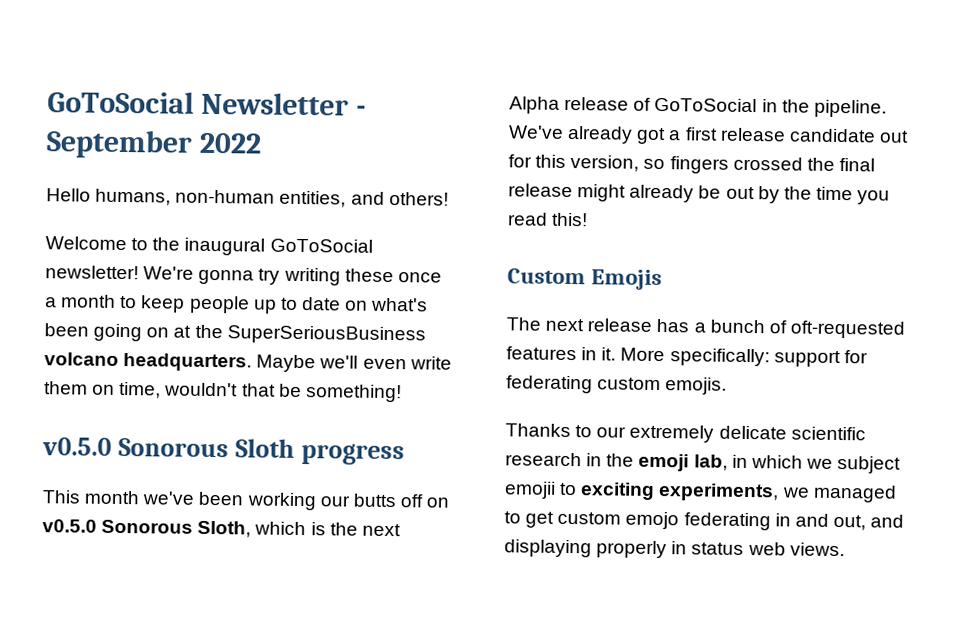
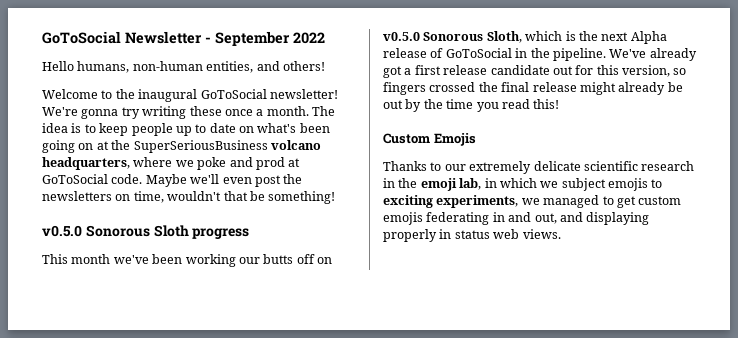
[61,294,117,308] month -> [266,106,335,116] [42,123,82,133] month. The idea is
[123,353,452,373] [44,381,88,395] headquarters. Maybe we'll even write them -> [42,157,301,170] [42,174,303,187] [42,191,112,201] headquarters, where we poke and prod at GoToSocial code. Maybe we'll even post the newsletters
[506,317,905,339] [506,346,868,368] [506,375,728,395] // The next release has a bunch of oft-requested features in it. More specifically: support for federating custom emojis. -> (476, 139) none
[504,481,556,499] emojii -> [608,178,648,191] emojis
[625,511,680,530] emojo -> [383,212,423,225] emojis

